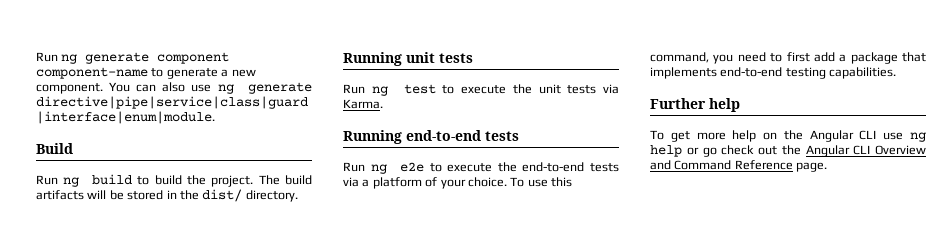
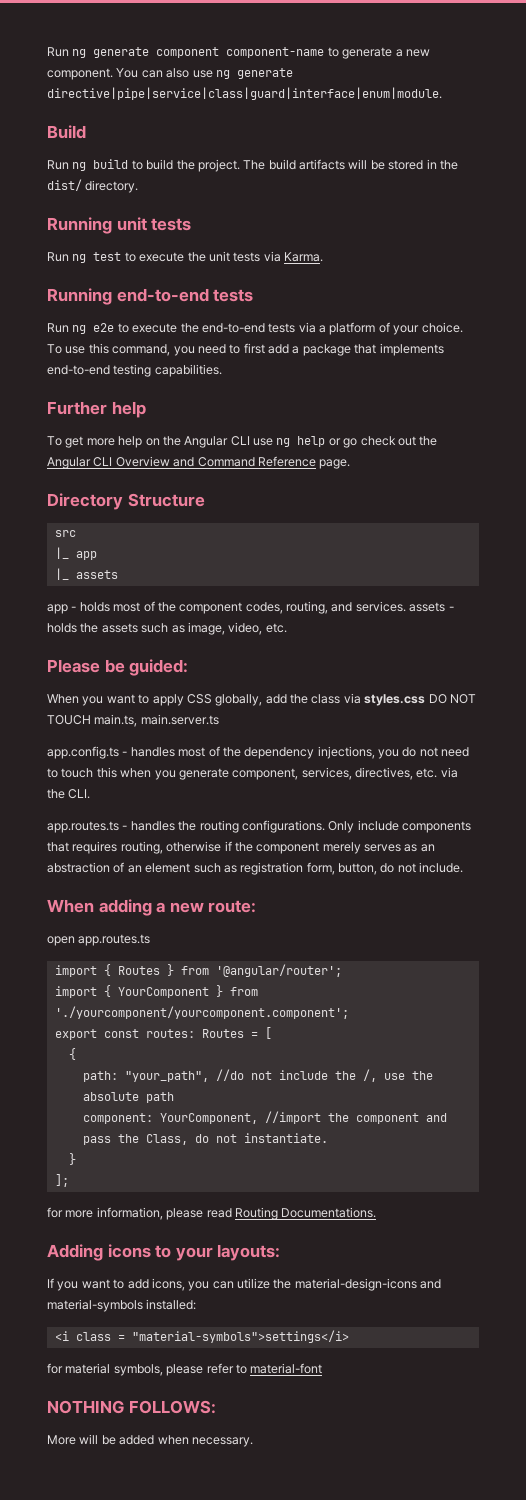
(828, 167) none -> [47,493,205,510] [54,530,76,537] [54,547,97,560] [54,568,118,580] [47,601,454,614] [47,622,287,635] [47,659,189,676] [47,693,476,706] [47,714,219,727] [47,746,470,759] [47,767,458,780] [47,789,91,799] [47,820,471,833] [47,841,435,854] [47,862,464,875] [47,899,257,916] [47,934,151,946] [54,964,342,977] [54,985,258,998] [54,1006,349,1019] [54,1027,272,1040] [68,1048,76,1060] [82,1069,433,1082] [82,1092,174,1103] [82,1111,447,1124] [82,1133,328,1145] [68,1153,76,1165] [54,1174,69,1187] [47,1207,377,1220] [47,1244,281,1261] [47,1278,442,1291] [47,1299,197,1312] [54,1330,349,1343] [47,1363,323,1376] [47,1400,216,1414] [47,1434,253,1447] // Directory Structure // src // |_ app // |_ assets // app - holds most of the component codes, routing, and services. assets - holds the assets such as image, video, etc. // Please be guided: // When you want to apply CSS globally, add the class via styles.css DO NOT TOUCH main.ts, main.server.ts // app.config.ts - handles most of the dependency injections, you do not need to touch this when you generate component, services, directives, etc. via the CLI. // app.routes.ts - handles the routing configurations. Only include components that requires routing, otherwise if the component merely serves as an abstraction of an element such as registration form, button, do not include. // When adding a new route: // open app.routes.ts // import { Routes } from '@angular/router'; // import { YourComponent } from './yourcomponent/yourcomponent.component'; // export const routes: Routes = [ // { // path: "your_path", //do not include the /, use the absolute path // component: YourComponent, //import the component and pass the Class, do not instantiate. // } // ]; // for more information, please read Routing Documentations. // Adding icons to your layouts: // If you want to add icons, you can utilize the material-design-icons and material-symbols installed: // <i class = "material-symbols">settings</i> // for material symbols, please refer to material-font // NOTHING FOLLOWS: // More will be added when necessary.

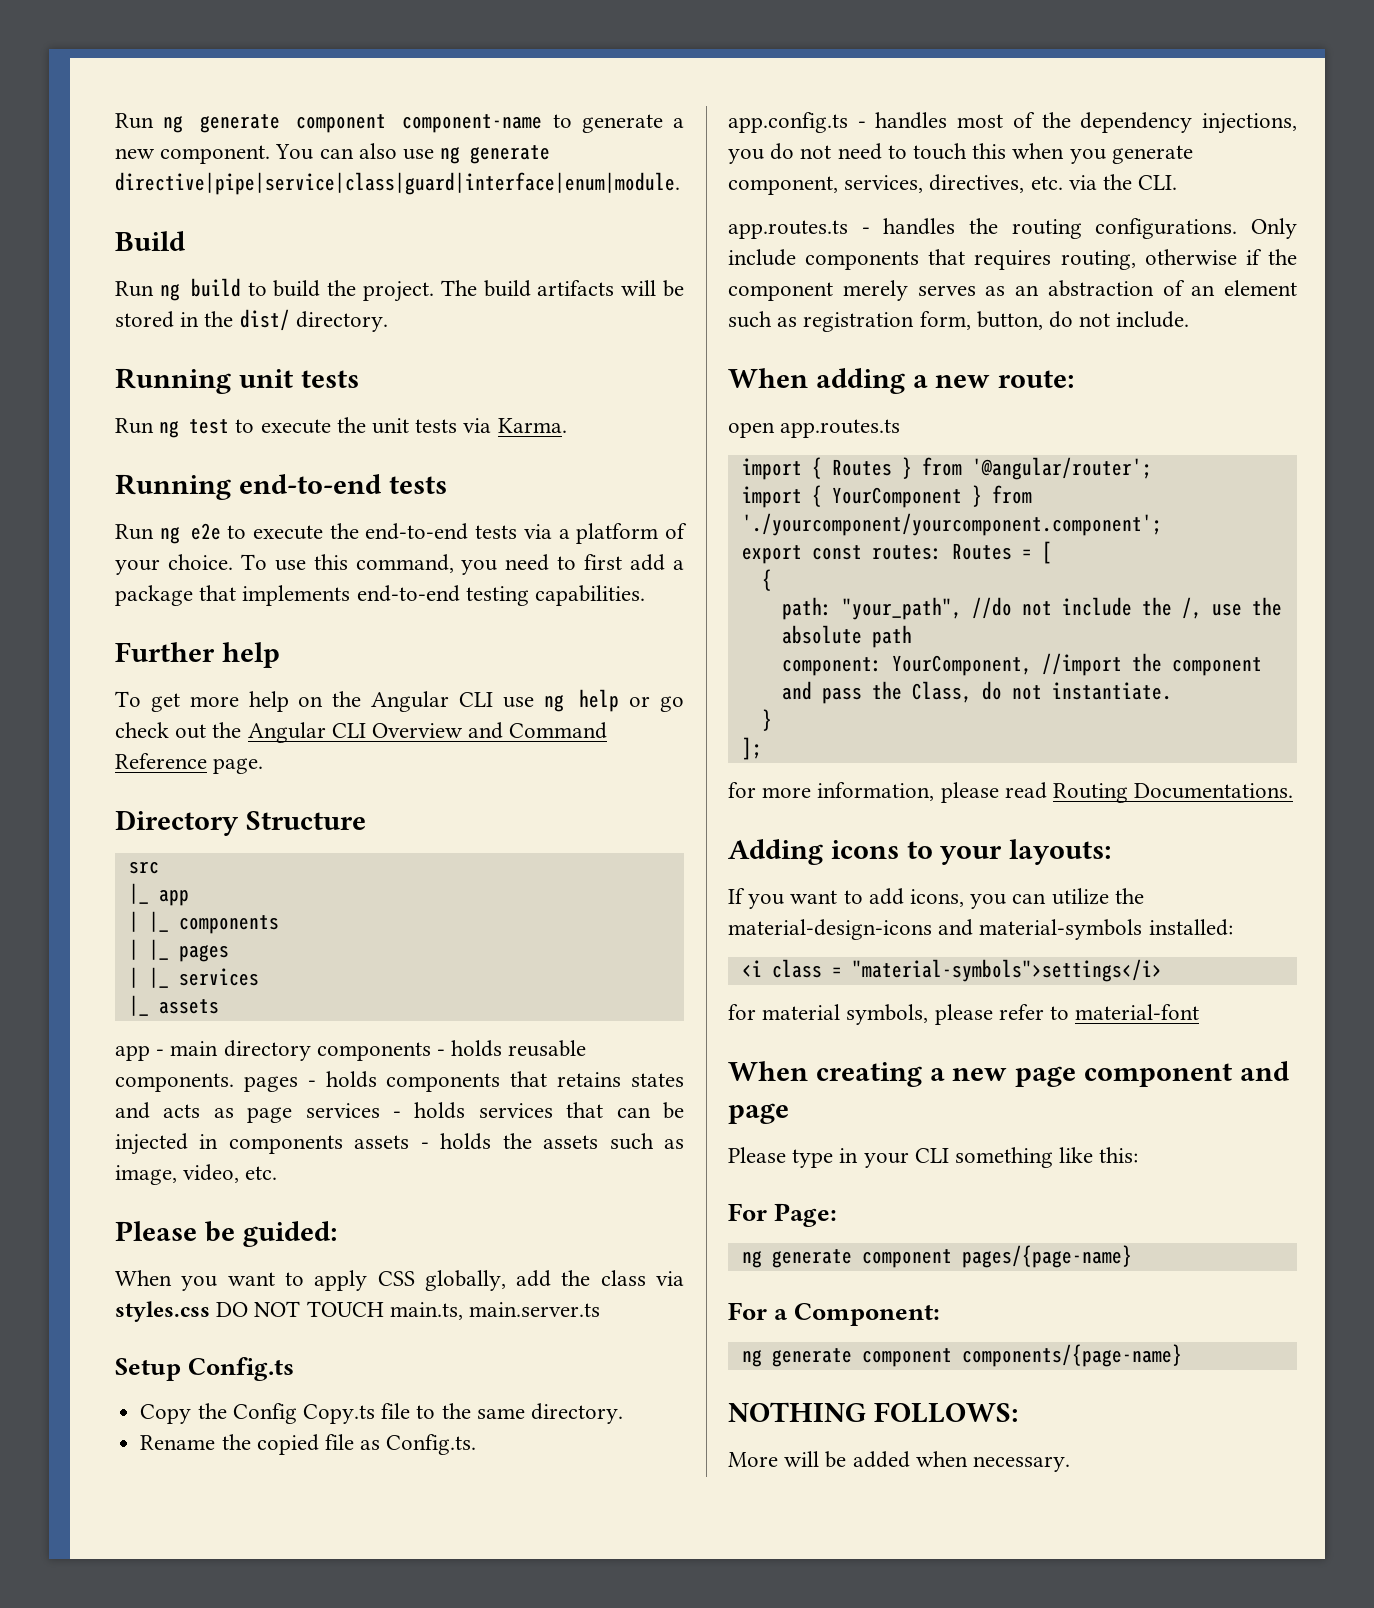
[54,568,118,580] [47,601,406,614] |_ assets // app - holds most of the component codes, routing, and services. -> [128,911,279,934] [128,939,229,962] [128,967,259,988] [128,995,219,1016] [115,1040,587,1061] [115,1071,684,1092] [115,1102,684,1123] [115,1133,343,1155] | |_ components // | |_ pages // | |_ services // |_ assets // app - main directory components - holds reusable components. pages - holds components that retains states and acts as page services - holds services that can be injected in components
(219, 719) none -> [115,1357,295,1381] [140,1403,623,1424] [140,1434,477,1455] // Setup Config.ts // Copy the Config Copy.ts file to the same directory. // Rename the copied file as Config.ts.
(323, 1368) none -> [728,1061,1289,1087] [728,1103,789,1124] [728,1147,1139,1168] [728,1203,838,1227] [741,1245,1132,1268] [728,1302,941,1326] [741,1344,1182,1367] // When creating a new page component and page // Please type in your CLI something like this: // For Page: // ng generate component pages/{page-name} // For a Component: // ng generate component components/{page-name}

